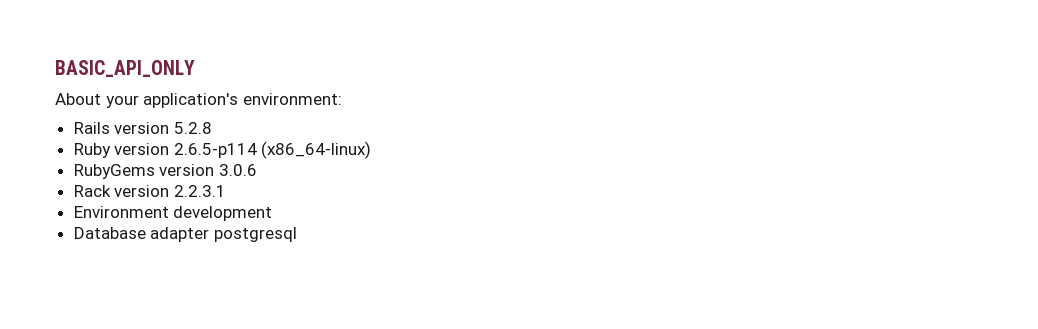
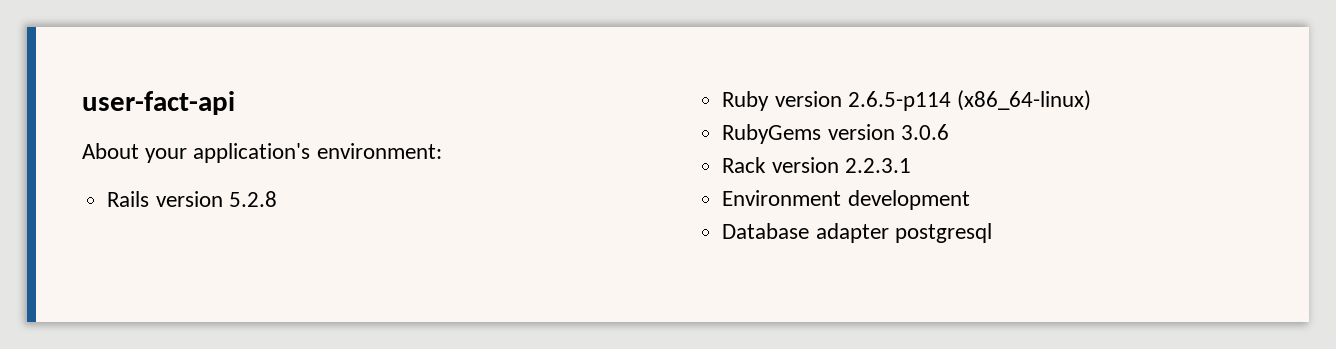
[55,60,195,77] BASIC_API_ONLY -> [82,91,235,115] user-fact-api

